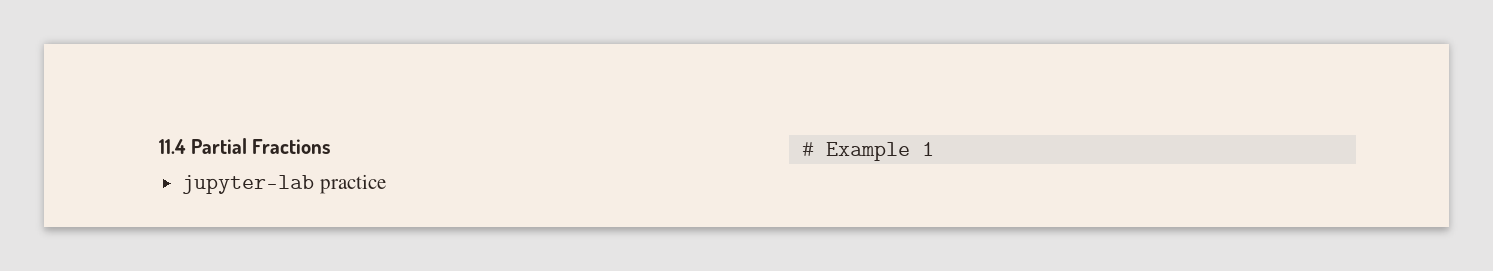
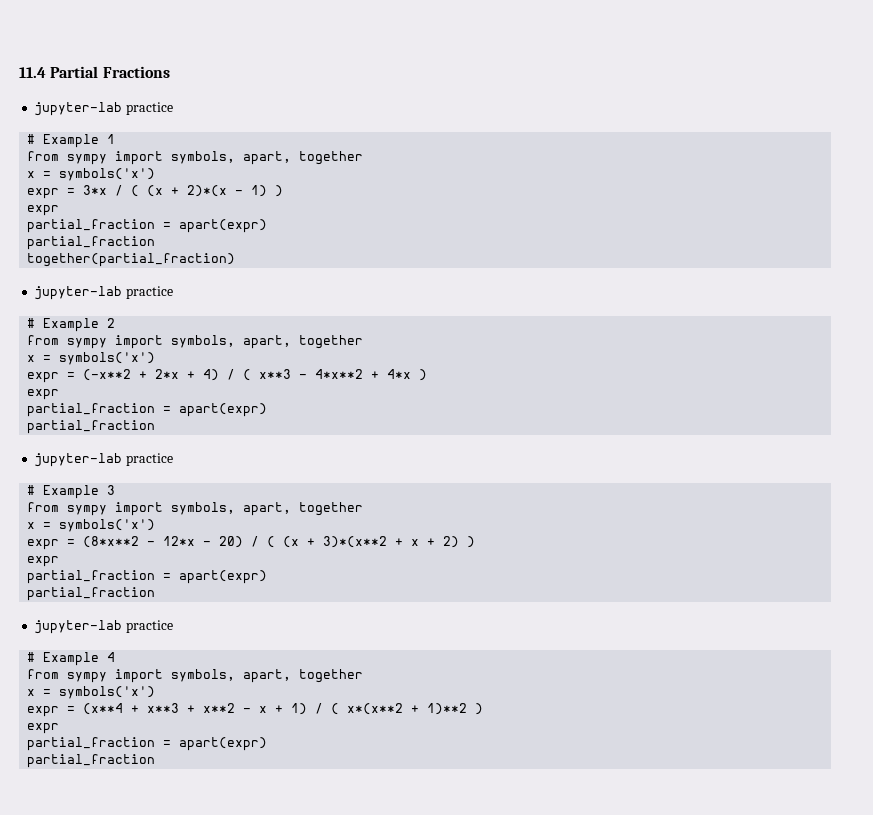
(934, 149) none -> [27,151,364,165] [27,168,156,181] [27,185,284,199] [27,205,60,216] [27,219,268,233] [27,236,156,250] [27,253,236,267] [34,286,174,300] [27,318,116,332] [27,335,364,349] [27,352,156,365] [27,369,428,383] [27,389,60,400] [27,403,268,417] [27,420,156,434] [34,453,174,467] [27,485,116,499] [27,502,364,516] [27,519,156,532] [27,536,476,550] [27,556,60,567] [27,570,268,584] [27,587,156,601] [34,620,174,634] [27,652,116,666] [27,669,364,683] [27,686,156,699] [27,703,484,717] [27,723,60,734] [27,737,268,751] [27,754,156,768] // from sympy import symbols, apart, together // x = symbols('x') // expr = 3*x / ( (x + 2)*(x - 1) ) // expr // partial_fraction = apart(expr) // partial_fraction // together(partial_fraction) // jupyter-lab practice // # Example 2 // from sympy import symbols, apart, together // x = symbols('x') // expr = (-x**2 + 2*x + 4) / ( x**3 - 4*x**2 + 4*x ) // expr // partial_fraction = apart(expr) // partial_fraction // jupyter-lab practice // # Example 3 // from sympy import symbols, apart, together // x = symbols('x') // expr = (8*x**2 - 12*x - 20) / ( (x + 3)*(x**2 + x + 2) ) // expr // partial_fraction = apart(expr) // partial_fraction // jupyter-lab practice // # Example 4 // from sympy import symbols, apart, together // x = symbols('x') // expr = (x**4 + x**3 + x**2 - x + 1) / ( x*(x**2 + 1)**2 ) // expr // partial_fraction = apart(expr) // partial_fraction

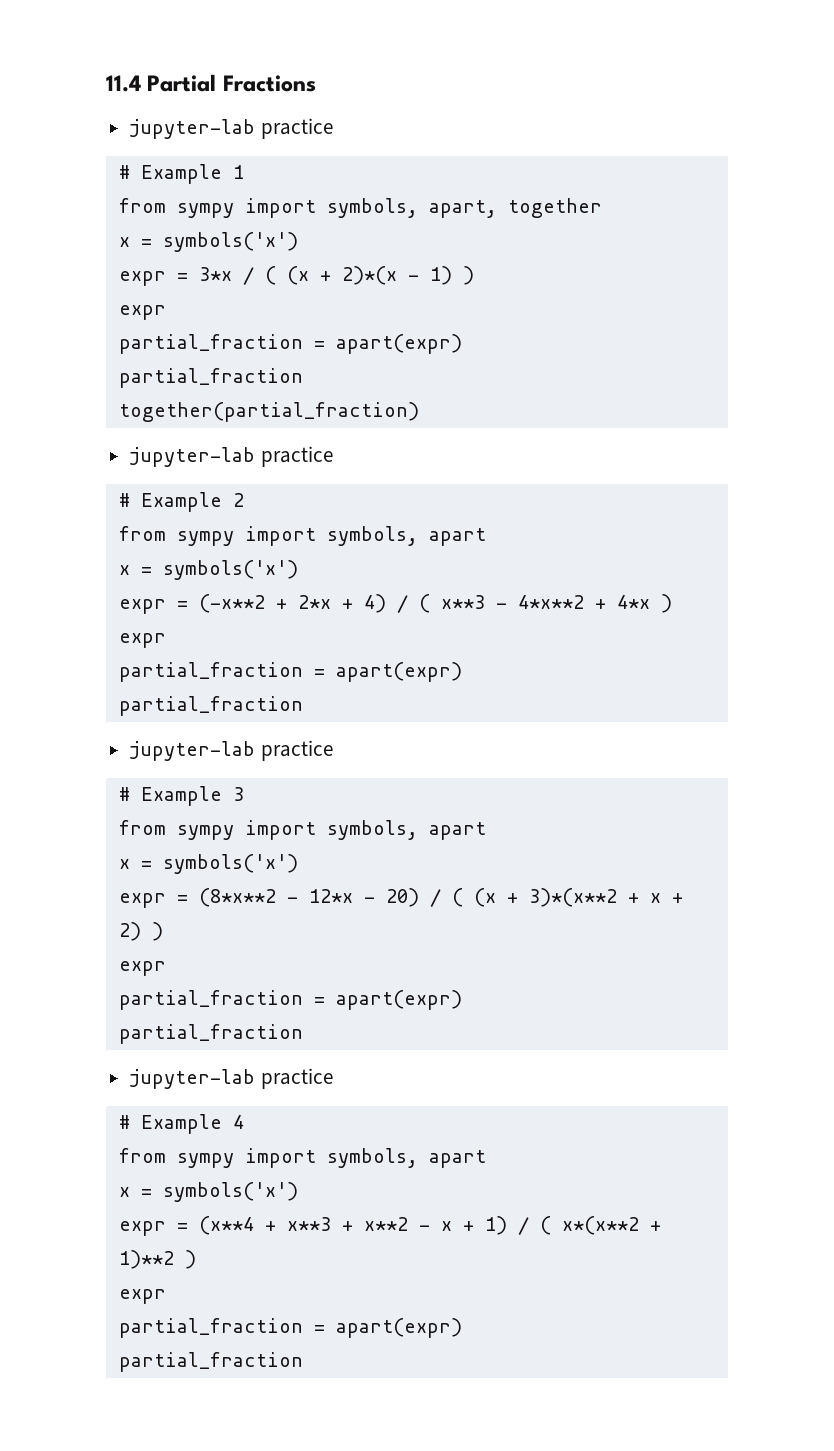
[243,335,364,349] apart, together -> [428,528,486,546] apart
[243,502,364,516] apart, together -> [428,822,486,840] apart
[243,669,364,683] apart, together -> [428,1150,486,1168] apart

